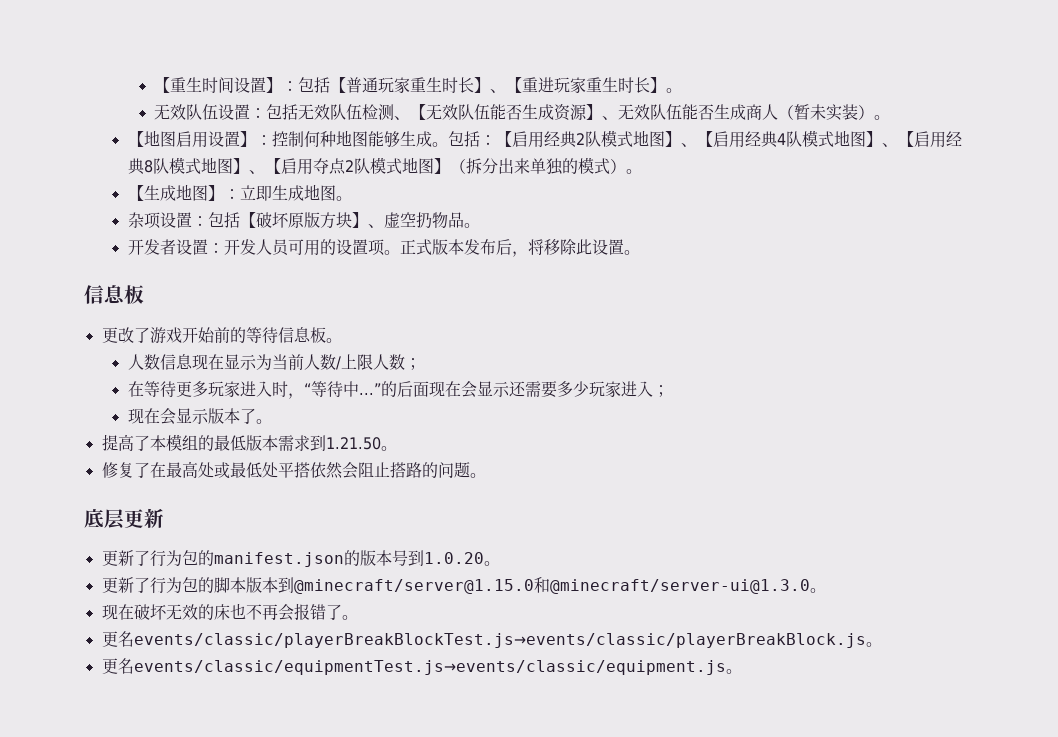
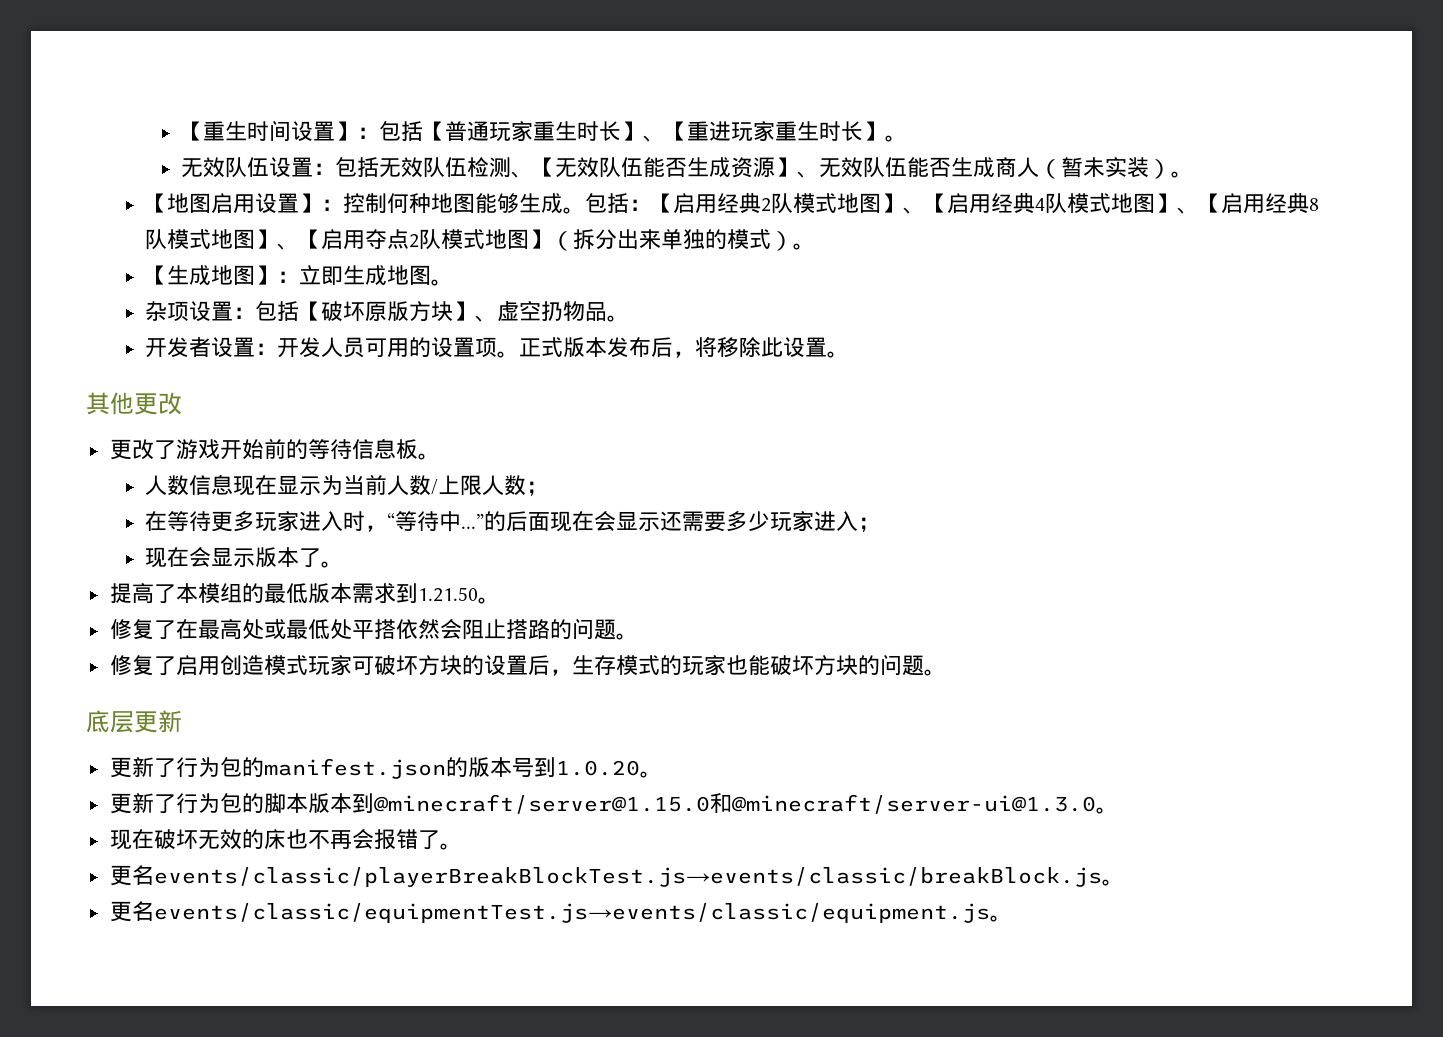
[84,285,144,304] 信息板 -> [86,392,182,415] 其他更改
(486, 475) none -> [109,654,946,676] // 修复了启用创造模式玩家可破坏方块的设置后，生存模式的玩家也能破坏方块的问题。
[133,633,866,648] events/classic/playerBreakBlockTest.js→events/classic/playerBreakBlock.js -> [153,867,1102,887] events/classic/playerBreakBlockTest.js→events/classic/breakBlock.js

